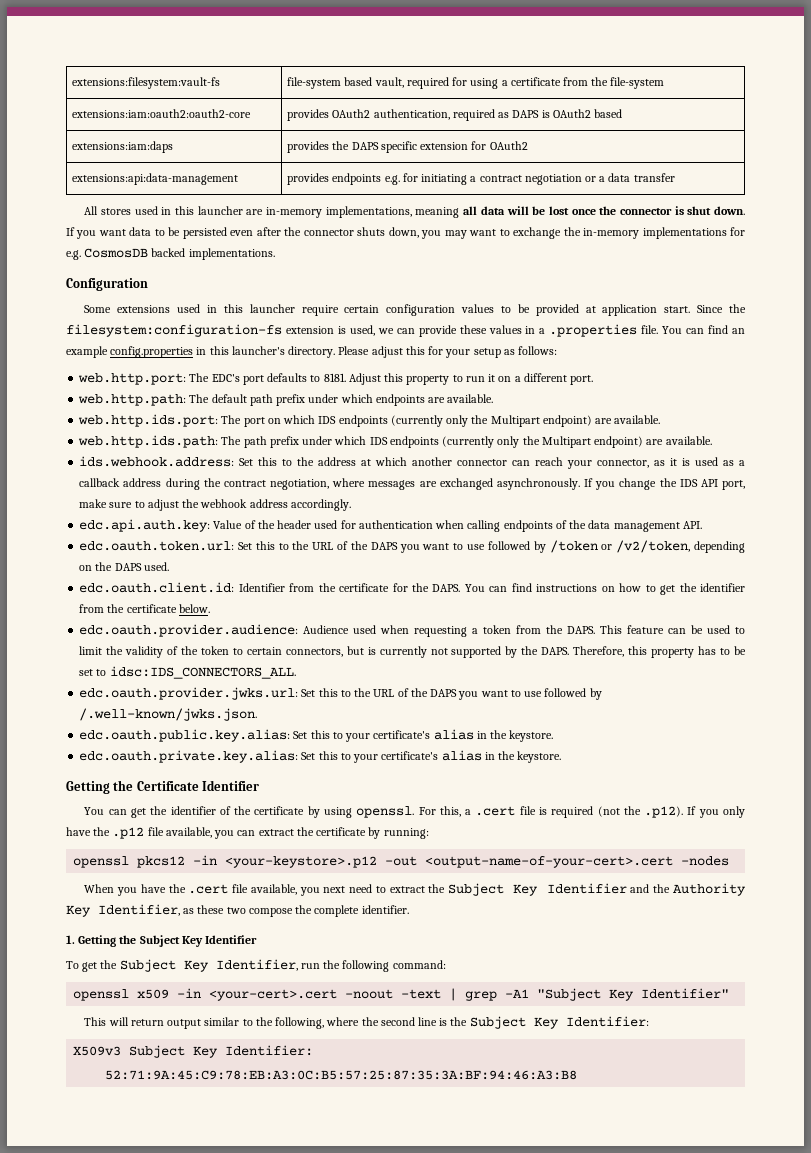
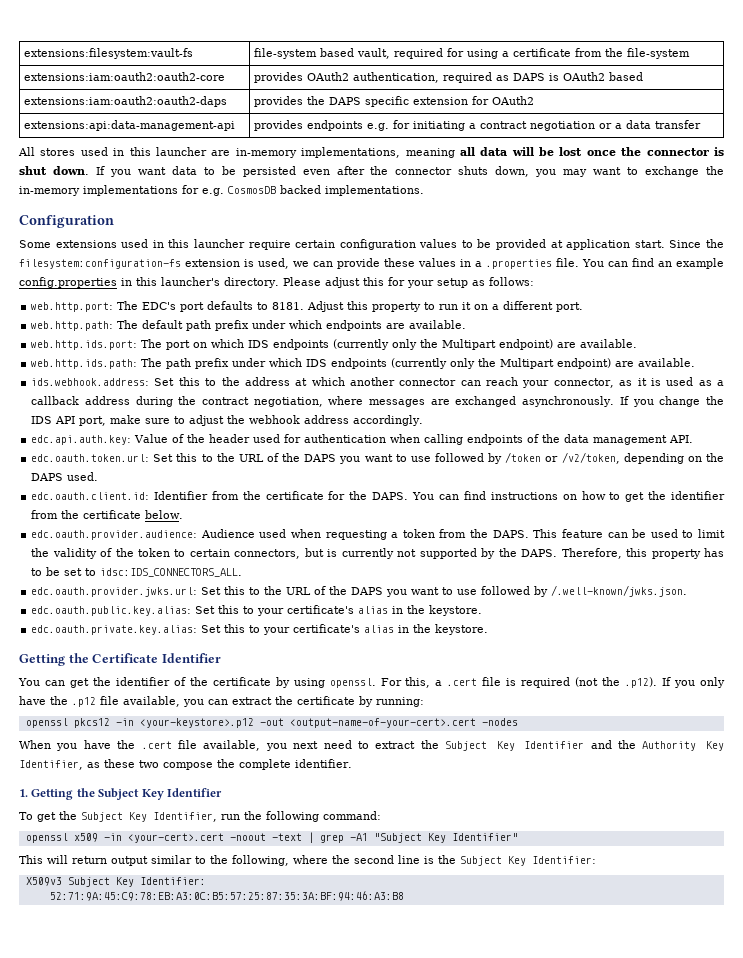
[72,141,174,153] extensions:iam:daps -> [24,96,228,107] extensions:iam:oauth2:oauth2-daps
[72,173,239,185] extensions:api:data-management -> [24,120,236,131] extensions:api:data-management-api

